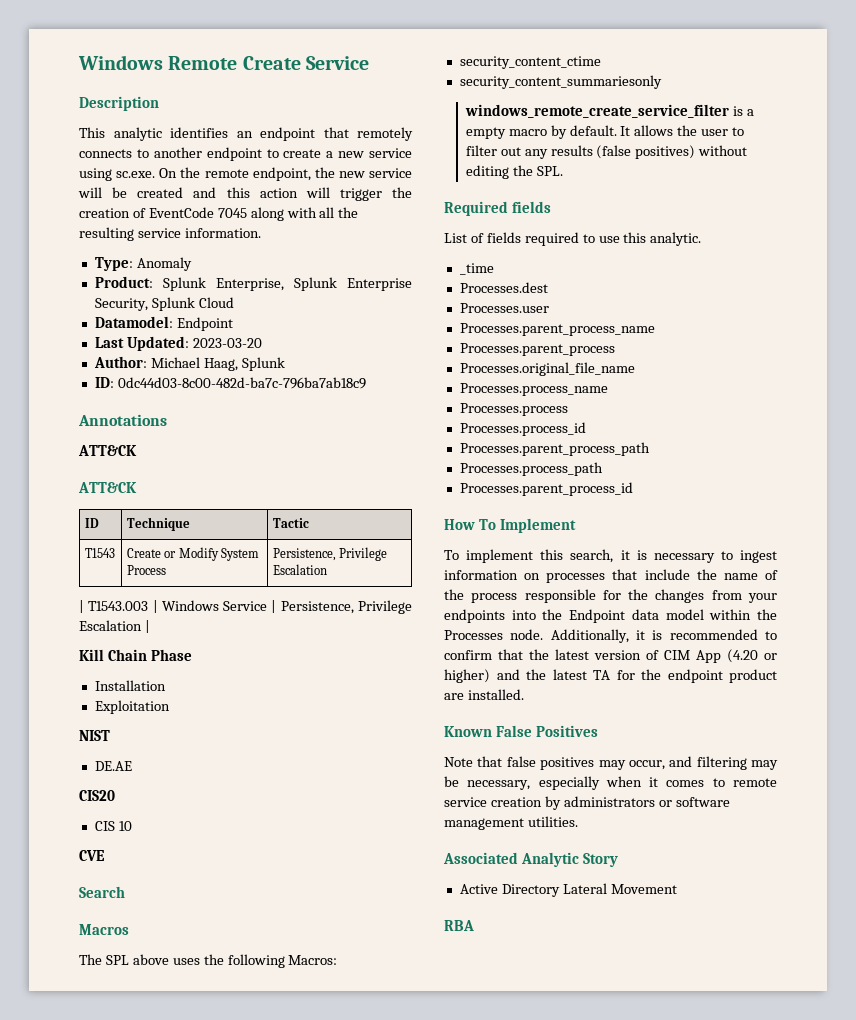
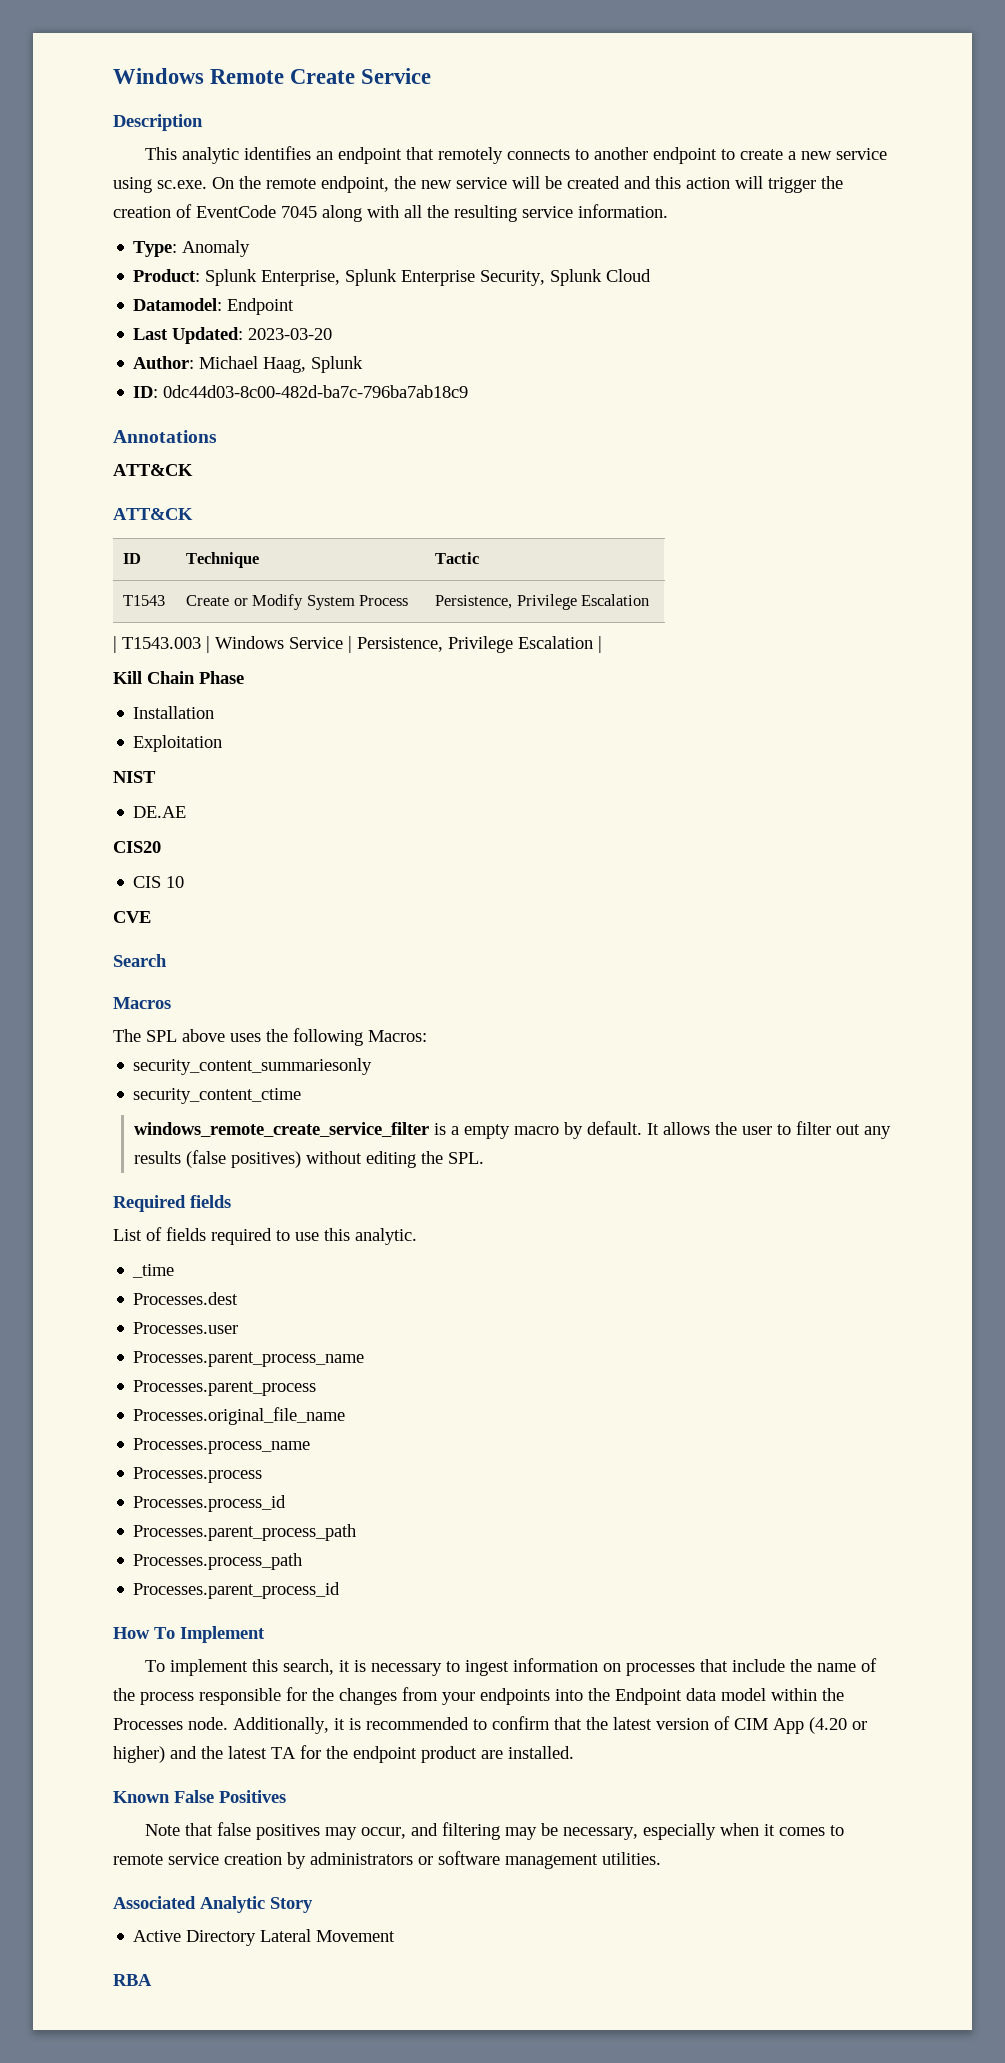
(338, 960) none -> [133,1058,373,1075] // security_content_summariesonly
[459,75,662,89] // security_content_summariesonly -> (302, 1096) none

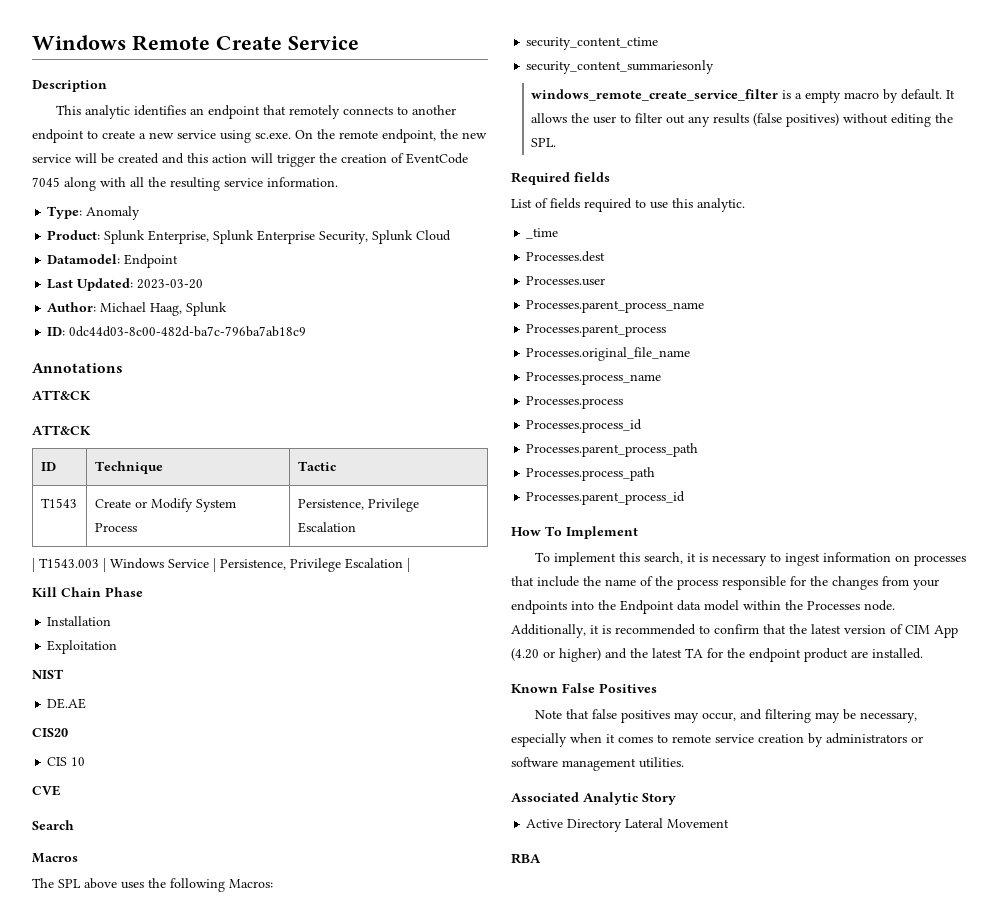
(427, 1036) none -> [526,37,659,50] // security_content_ctime
[133,1088,302,1104] // security_content_ctime -> (715, 67) none

